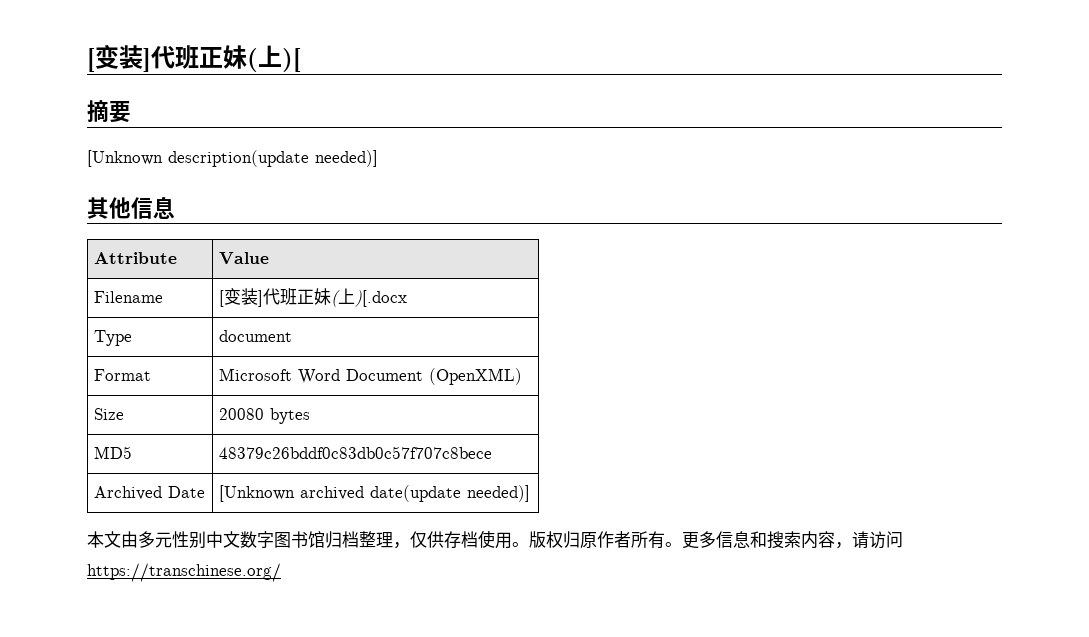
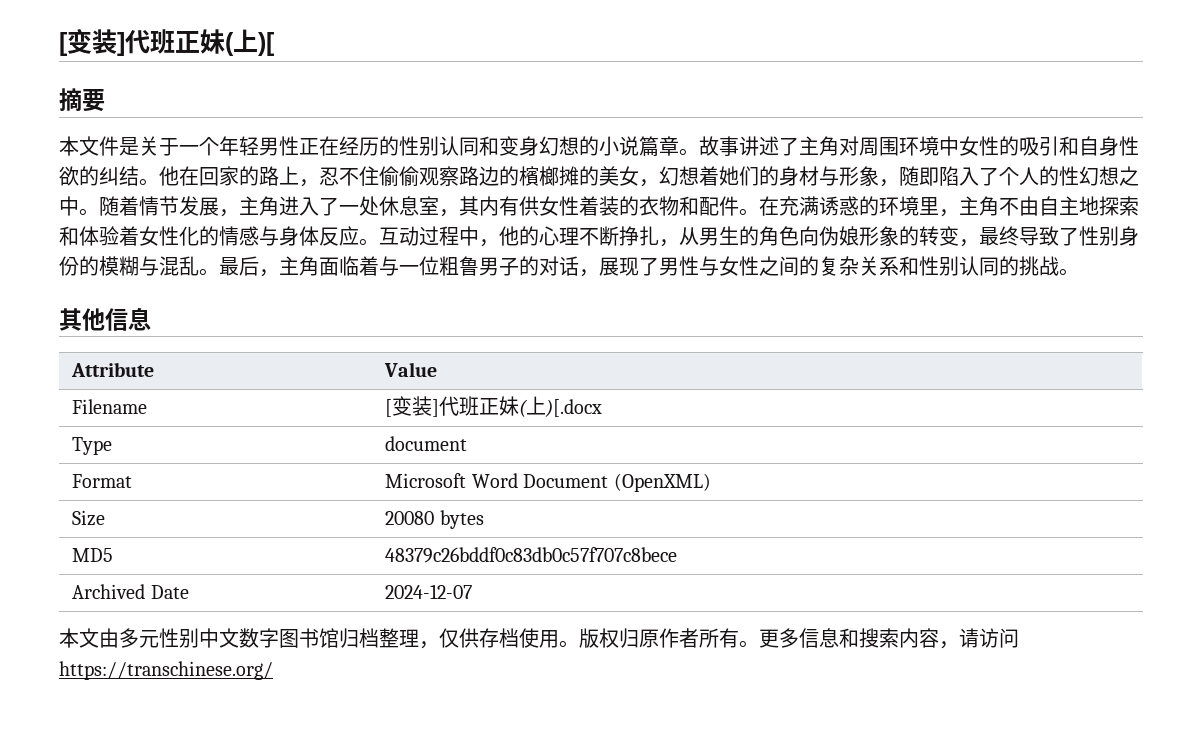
[87,150,378,167] [Unknown description(update needed)] -> [59,136,1139,157] [59,166,1139,187] [59,196,1139,217] [59,226,1139,247] [59,256,1079,277] 本文件是关于一个年轻男性正在经历的性别认同和变身幻想的小说篇章。故事讲述了主角对周围环境中女性的吸引和自身性欲的纠结。他在回家的路上，忍不住偷偷观察路边的檳榔摊的美女，幻想着她们的身材与形象，随即陷入了个人的性幻想之中。随着情节发展，主角进入了一处休息室，其内有供女性着装的衣物和配件。在充满诱惑的环境里，主角不由自主地探索和体验着女性化的情感与身体反应。互动过程中，他的心理不断挣扎，从男生的角色向伪娘形象的转变，最终导致了性别身份的模糊与混乱。最后，主角面临着与一位粗鲁男子的对话，展现了男性与女性之间的复杂关系和性别认同的挑战。
[218,485,530,502] [Unknown archived date(update needed)] -> [385,584,473,599] 2024-12-07

